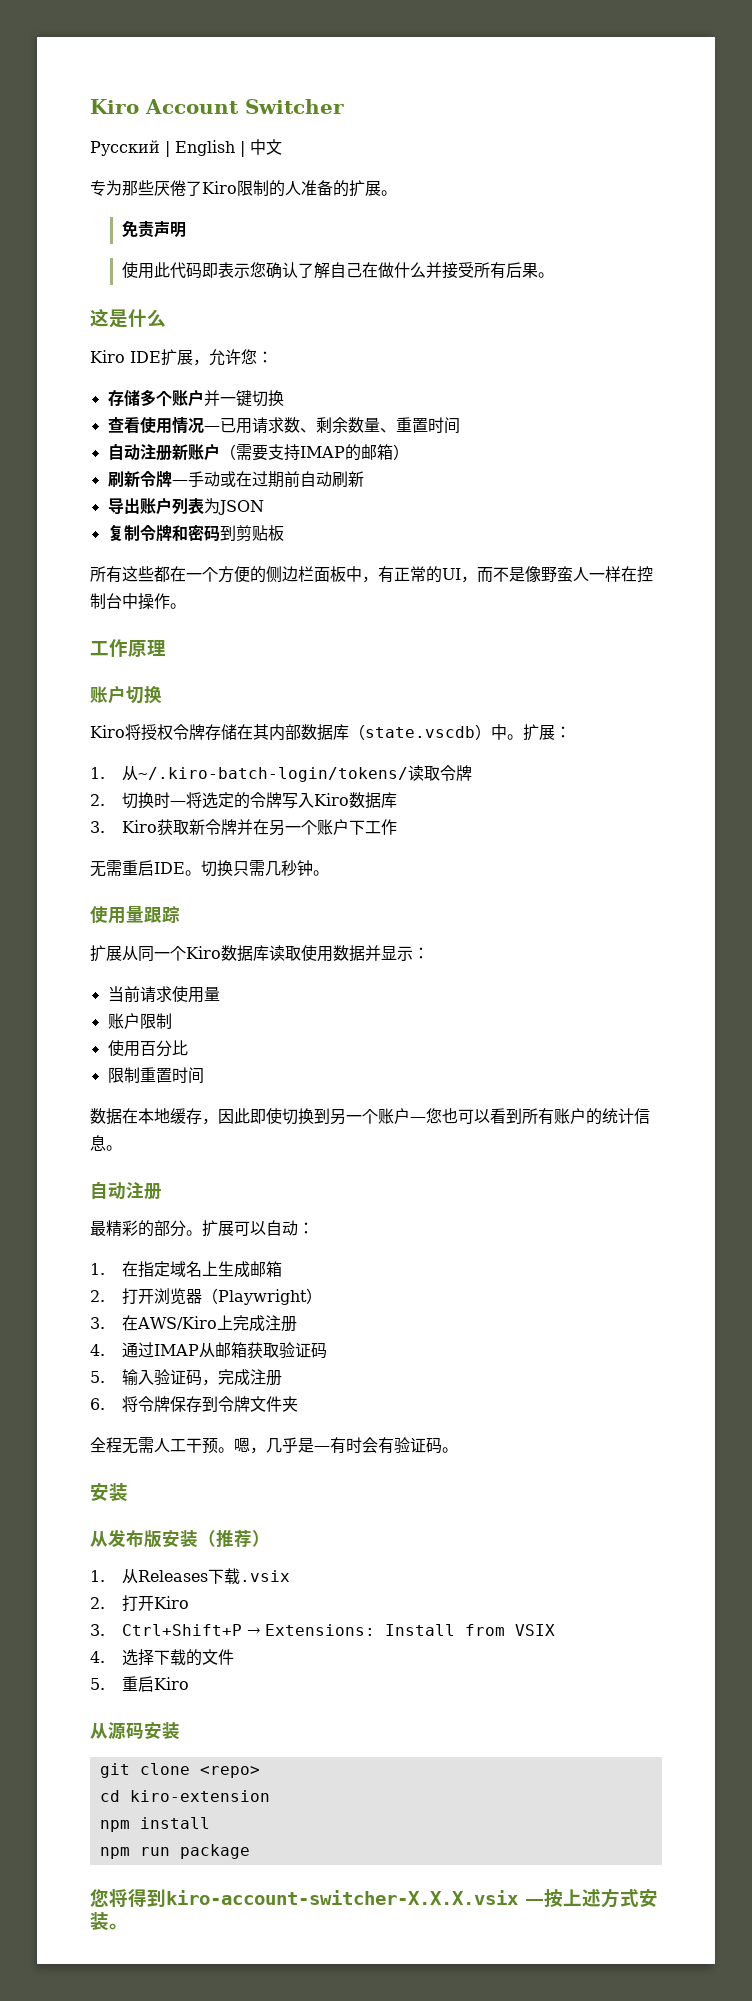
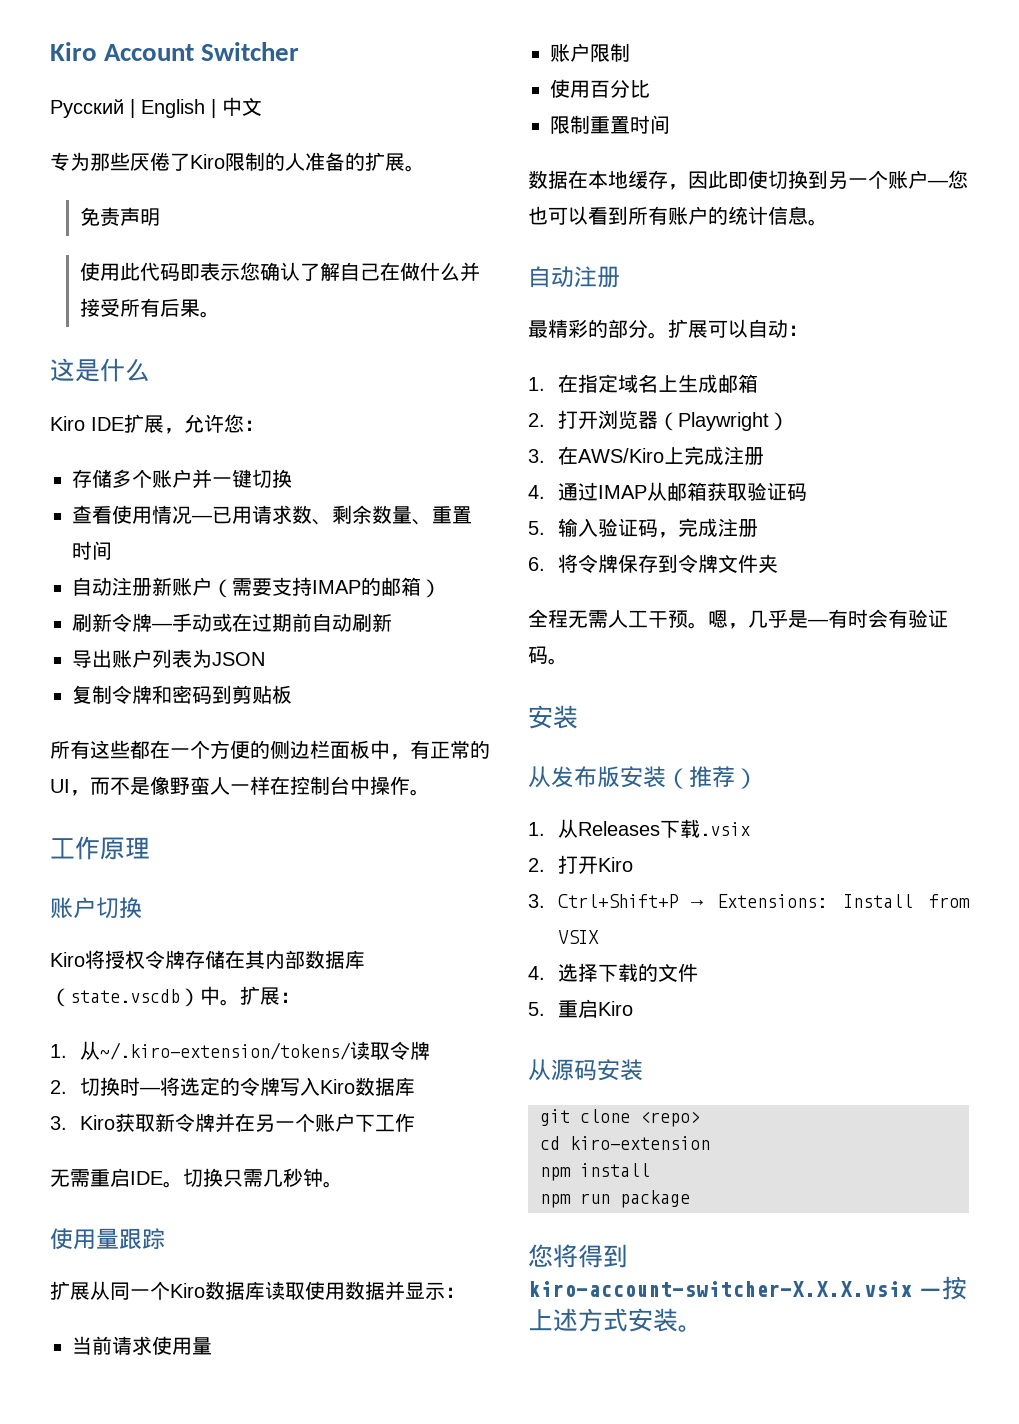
[137,767,408,782] ~/.kiro-batch-login/tokens/ -> [99,1042,351,1060] ~/.kiro-extension/tokens/

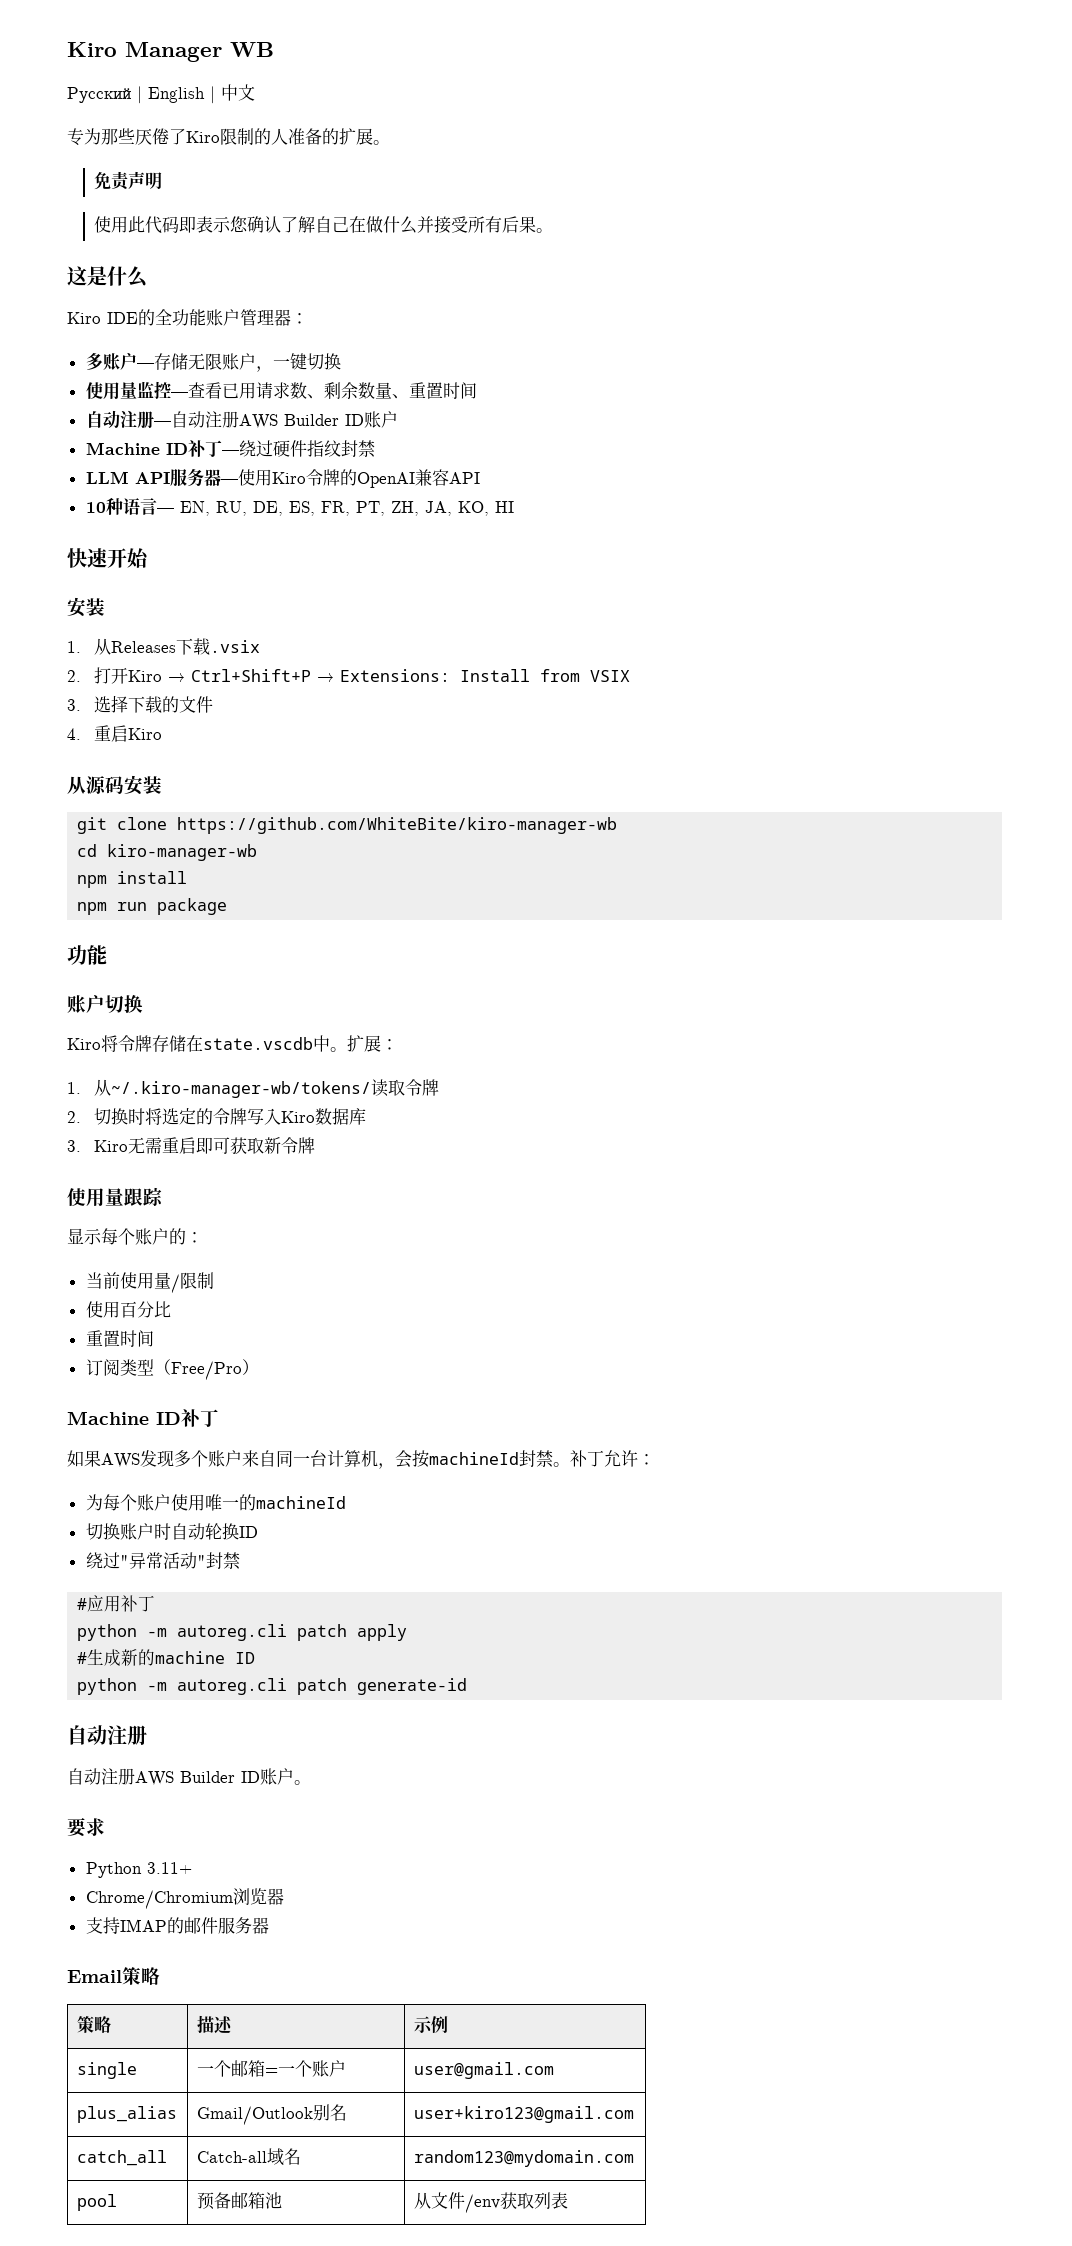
[50,42,300,61] Kiro Account Switcher -> [67,42,274,62] Kiro Manager WB
[124,414,264,434] [72,469,292,489] [72,505,212,524] 扩展，允许您： // 存储多个账户并一键切换 // 查看使用情况— -> [138,309,308,326] [85,352,341,372] [85,381,222,400] 的全功能账户管理器： // 多账户—存储无限账户，一键切换 // 使用量监控—查看
[152,577,441,598] [72,613,392,632] [72,649,265,668] [72,685,292,704] [50,740,490,760] [50,776,430,796] [50,836,150,860] [50,897,142,919] [50,950,365,969] [50,986,300,1007] [50,1041,430,1060] [50,1077,415,1096] [50,1113,415,1133] [50,1168,343,1188] [50,1228,165,1250] [50,1281,465,1301] [72,1336,212,1355] [550,43,630,62] [550,79,650,98] [550,115,670,134] [528,170,968,190] [528,206,828,226] [528,266,620,288] [528,319,808,339] [528,374,758,393] [528,410,789,431] [528,446,764,465] [528,482,807,501] [528,518,758,538] [528,554,778,574] [528,609,948,629] [528,646,568,665] [528,705,578,729] [528,766,758,789] 新账户（需要支持IMAP的邮箱） // 刷新令牌—手动或在过期前自动刷新 // 导出账户列表为JSON // 复制令牌和密码到剪贴板 // 所有这些都在一个方便的侧边栏面板中，有正常的UI，而不是像野蛮人一样在控制台中操作。 // 工作原理 // 账户切换 // Kiro将授权令牌存储在其内部数据库（state.vscdb）中。扩展： // 1.从~/.kiro-extension/tokens/读取令牌 // 2.切换时—将选定的令牌写入Kiro数据库 // 3. Kiro获取新令牌并在另一个账户下工作 // 无需重启IDE。切换只需几秒钟。 // 使用量跟踪 // 扩展从同一个Kiro数据库读取使用数据并显示： // 当前请求使用量 // 账户限制 // 使用百分比 // 限制重置时间 // 数据在本地缓存，因此即使切换到另一个账户—您也可以看到所有账户的统计信息。 // 自动注册 // 最精彩的部分。扩展可以自动： // 1.在指定域名上生成邮箱 // 2.打开浏览器（Playwright） // 3.在AWS/Kiro上完成注册 // 4.通过IMAP从邮箱获取验证码 // 5.输入验证码，完成注册 // 6.将令牌保存到令牌文件夹 // 全程无需人工干预。嗯，几乎是—有时会有验证码。 // 安装 // 从发布版安装（推荐） -> [153,411,398,429] [85,440,375,458] [85,468,480,488] [85,497,514,516] [67,548,149,568] [67,597,105,617] —自动注册AWS Builder ID账户 // Machine ID补丁—绕过硬件指纹封禁 // LLM API服务器—使用Kiro令牌的OpenAI兼容API // 10种语言— EN, RU, DE, ES, FR, PT, ZH, JA, KO, HI // 快速开始 // 安装
[528,894,545,908] // 3. -> [168,673,186,682] →
[528,966,545,980] 4. -> [67,699,81,711] 3.
[528,1002,545,1016] 5. -> [67,728,81,740] 4.
[640,1111,700,1127] <repo> -> [177,817,618,834] https://github.com/WhiteBite/kiro-manager-wb
[570,1136,710,1150] kiro-extension -> [107,844,258,861] kiro-manager-wb
[528,1244,628,1268] [528,1276,967,1300] [528,1308,703,1332] 您将得到kiro-account-switcher-X.X.X.vsix —按上述方式安装。 -> [67,945,107,965] [67,994,143,1013] [67,1035,398,1052] [67,1079,440,1098] [67,1108,367,1125] [67,1137,316,1154] [67,1187,163,1207] [67,1228,203,1245] [85,1272,214,1293] [85,1301,171,1318] [85,1330,154,1347] [85,1359,259,1380] [67,1409,219,1427] [67,1450,655,1469] [85,1494,346,1511] [85,1523,258,1540] [85,1552,240,1570] [77,1595,156,1612] [77,1624,408,1641] [77,1649,256,1666] [77,1678,468,1695] [67,1725,147,1745] [67,1768,311,1786] [67,1818,105,1837] [85,1862,192,1878] [85,1888,284,1909] [85,1917,269,1934] [67,1967,160,1985] [76,2015,111,2033] [196,2015,233,2034] [413,2016,448,2033] [76,2062,137,2079] [196,2060,346,2077] [413,2062,554,2079] [76,2106,177,2123] [196,2104,347,2125] [413,2106,634,2123] [76,2150,167,2166] [196,2148,301,2166] [413,2150,634,2167] [76,2194,117,2211] [196,2192,282,2210] [413,2192,568,2213] 功能 // 账户切换 // Kiro将令牌存储在state.vscdb中。扩展： // 1.从~/.kiro-manager-wb/tokens/读取令牌 // 2.切换时将选定的令牌写入Kiro数据库 // 3. Kiro无需重启即可获取新令牌 // 使用量跟踪 // 显示每个账户的： // 当前使用量/限制 // 使用百分比 // 重置时间 // 订阅类型（Free/Pro） // Machine ID补丁 // 如果AWS发现多个账户来自同一台计算机，会按machineId封禁。补丁允许： // 为每个账户使用唯一的machineId // 切换账户时自动轮换ID // 绕过"异常活动"封禁 // #应用补丁 // python -m autoreg.cli patch apply // #生成新的machine ID // python -m autoreg.cli patch generate-id // 自动注册 // 自动注册AWS Builder ID账户。 // 要求 // Python 3.11+ // Chrome/Chromium浏览器 // 支持IMAP的邮件服务器 // Email策略 // 策略 | 描述 | 示例 // single | 一个邮箱=一个账户 | user@gmail.com // plus_alias | Gmail/Outlook别名 | user+kiro123@gmail.com // catch_all | Catch-all域名 | random123@mydomain.com // pool | 预备邮箱池 | 从文件/env获取列表

